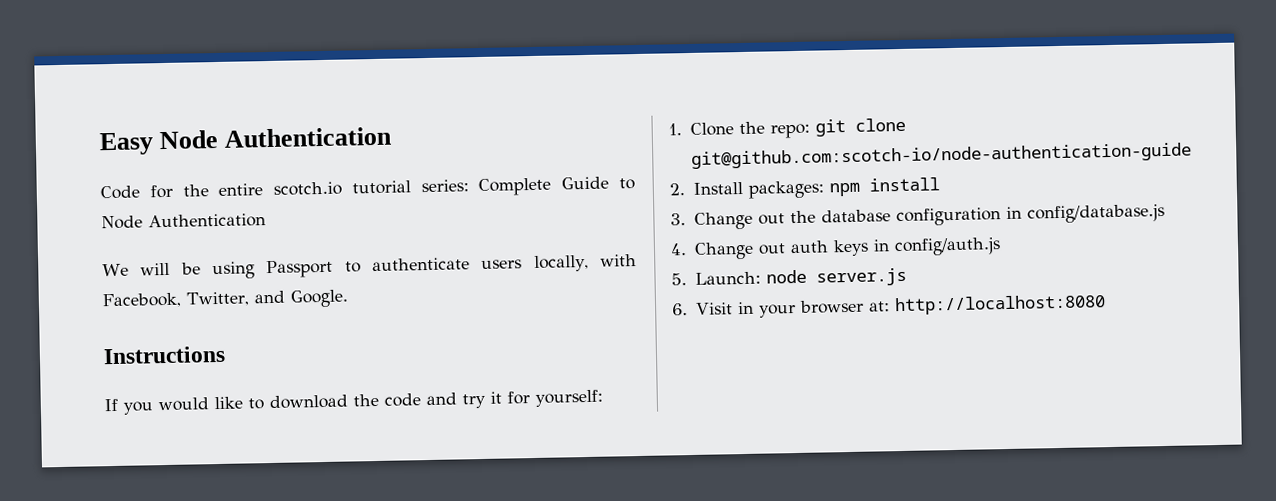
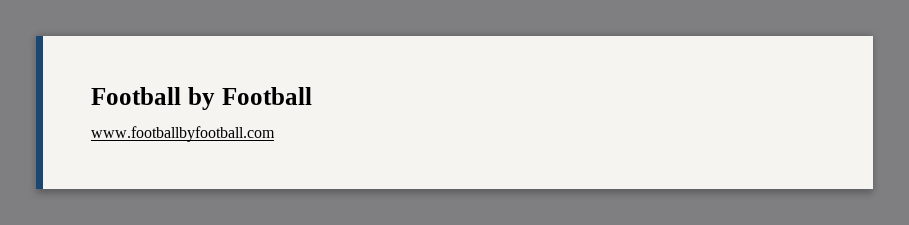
[99,126,393,156] [100,176,635,200] [101,213,266,230] [102,254,637,280] [102,289,349,309] [103,345,226,365] [104,389,603,415] [668,117,907,139] [691,142,1193,169] [669,177,940,199] [670,203,1165,230] [670,237,1001,260] [671,267,907,287] [672,294,1106,318] Easy Node Authentication // Code for the entire scotch.io tutorial series: Complete Guide to Node Authentication // We will be using Passport to authenticate users locally, with Facebook, Twitter, and Google. // Instructions // If you would like to download the code and try it for yourself: // 1. Clone the repo: git clone git@github.com:scotch-io/node-authentication-guide // 2. Install packages: npm install // 3. Change out the database configuration in config/database.js // 4. Change out auth keys in config/auth.js // 5. Launch: node server.js // 6. Visit in your browser at: http://localhost:8080 -> [91,87,312,110] [91,126,275,142] Football by Football // www.footballbyfootball.com

